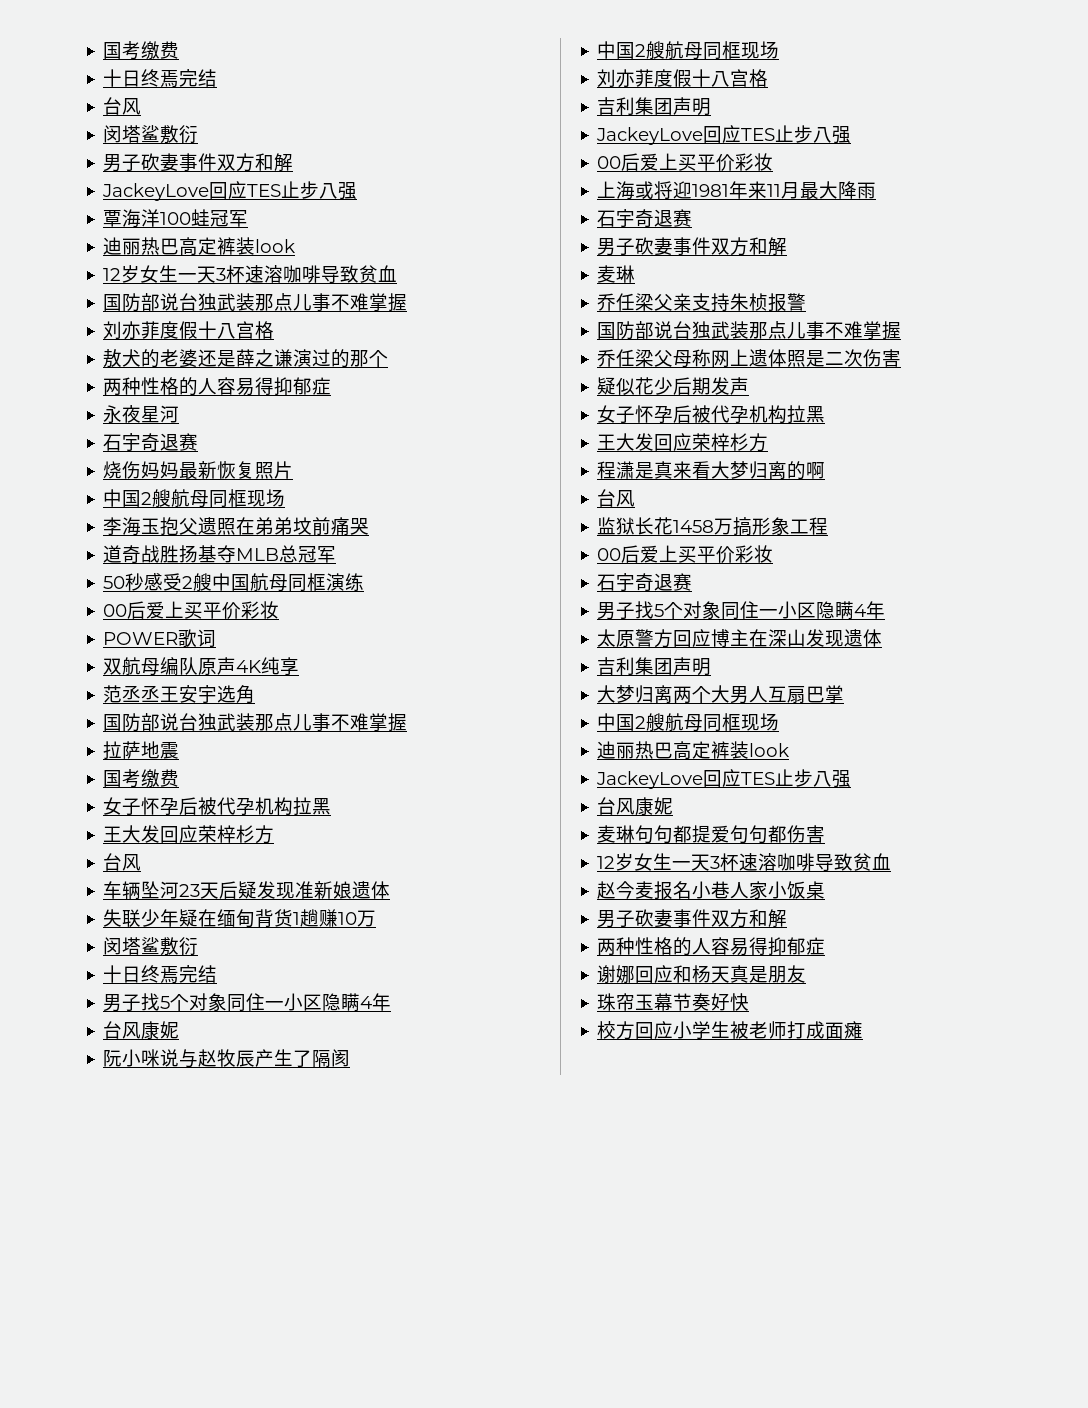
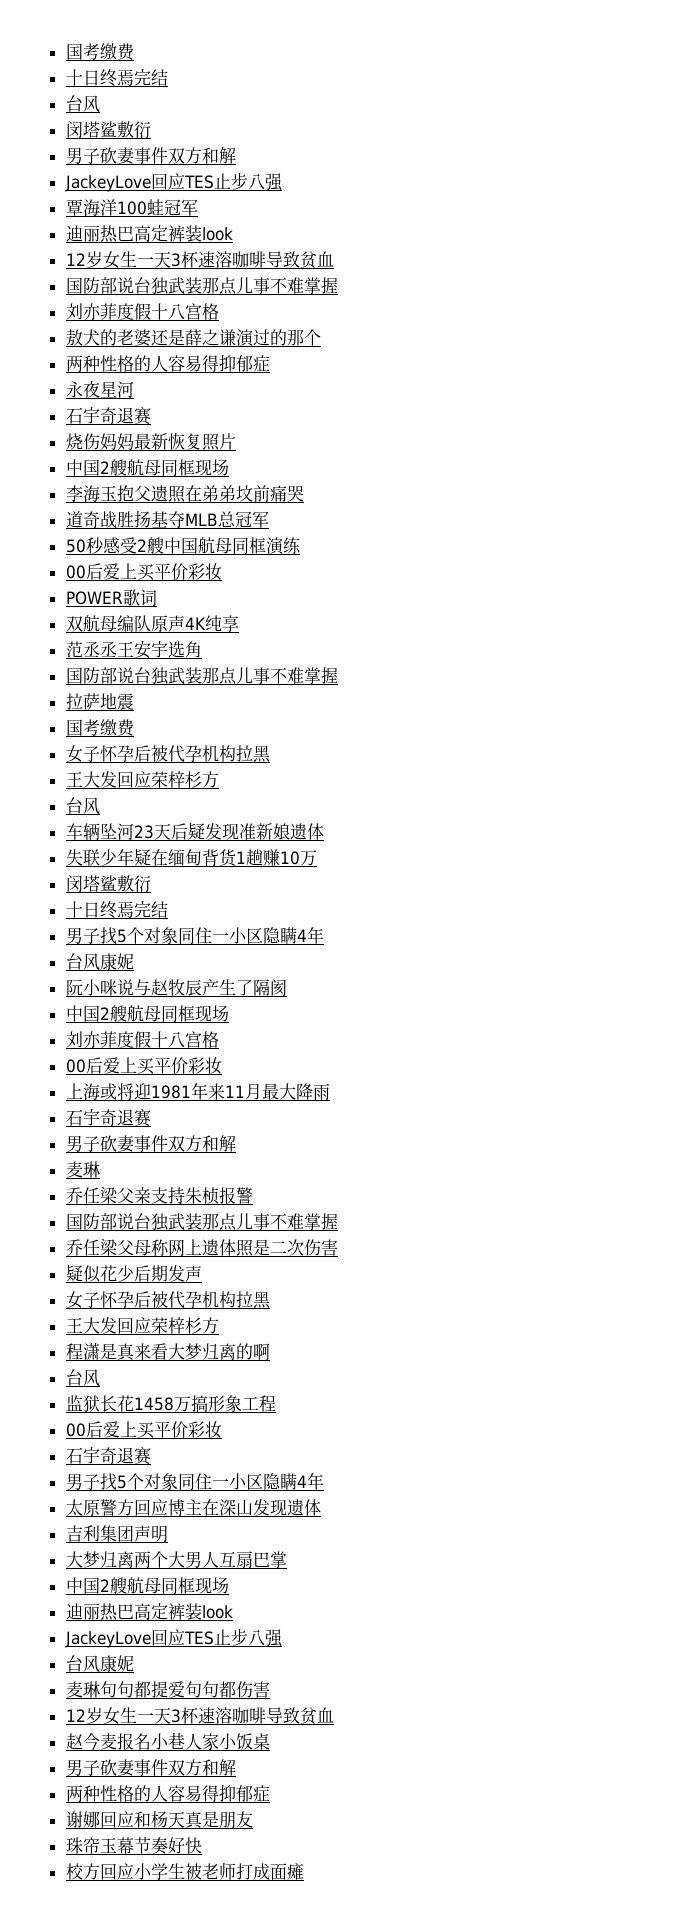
[597,97,712,116] [596,125,852,145] // 吉利集团声明 // JackeyLove回应TES止步八强 -> (219, 1039) none

